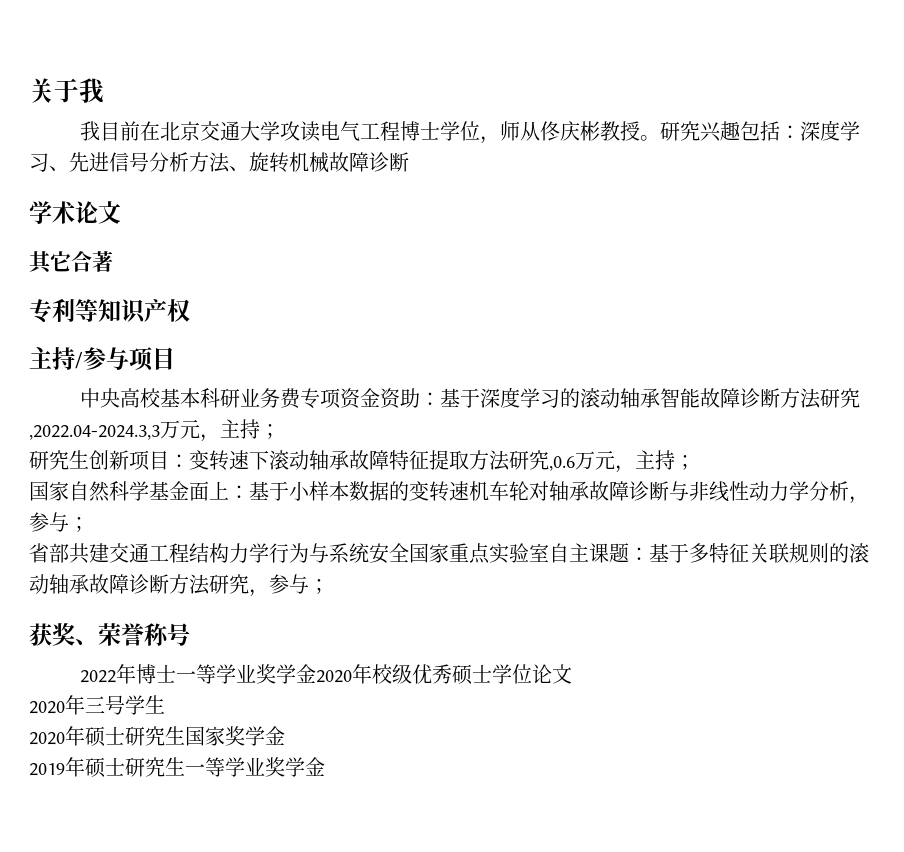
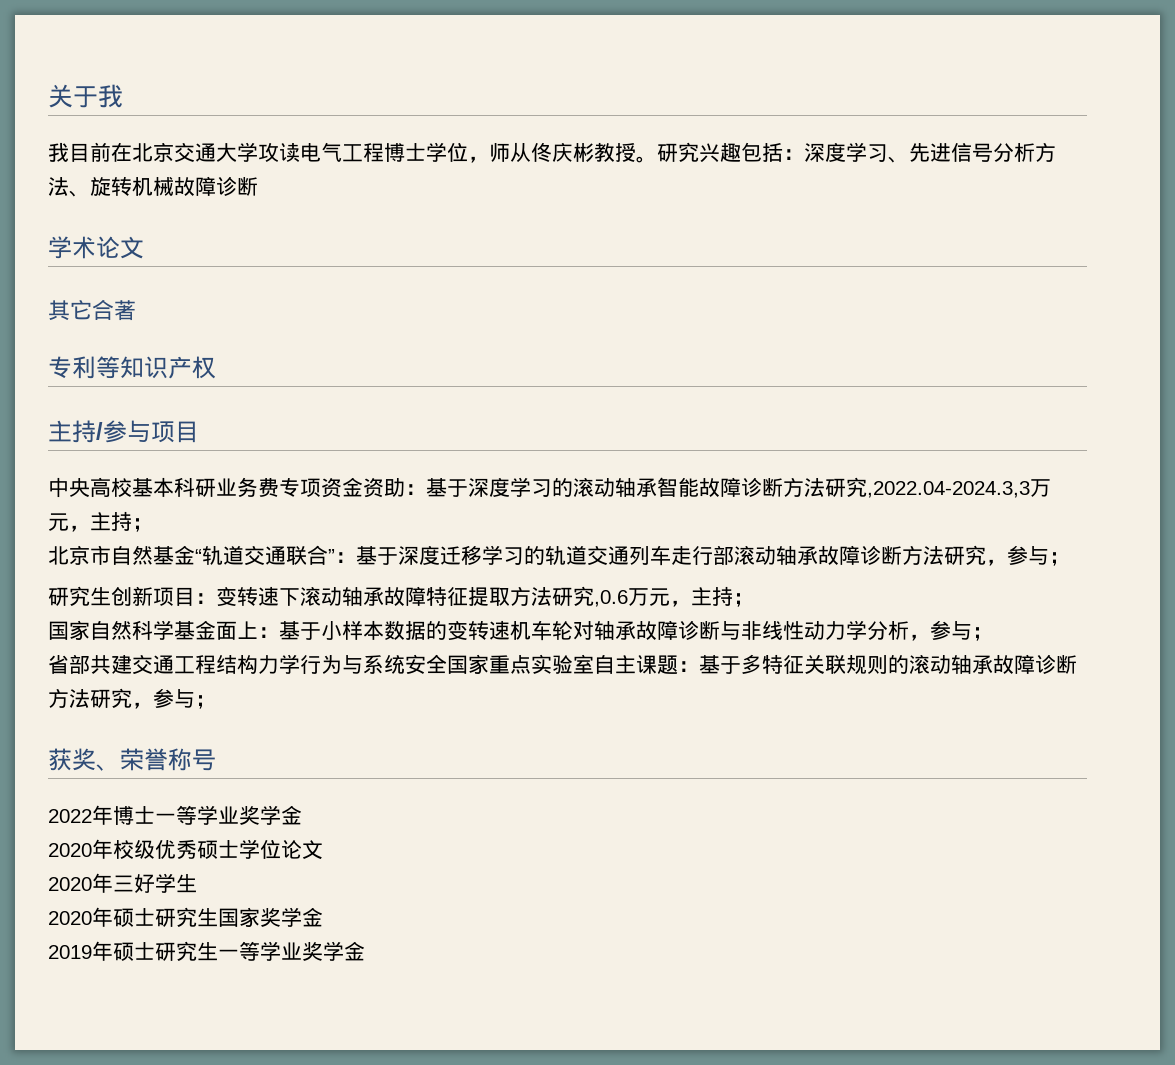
(280, 431) none -> [48,545,1070,566] // 北京市自然基金“轨道交通联合”：基于深度迁移学习的轨道交通列车走行部滚动轴承故障诊断方法研究，参与；
(316, 673) none -> (302, 815) //
[105,695,125,715] 号 -> [134,874,155,893] 好

